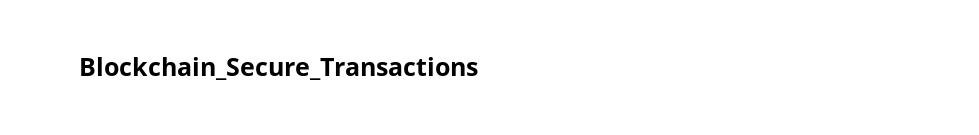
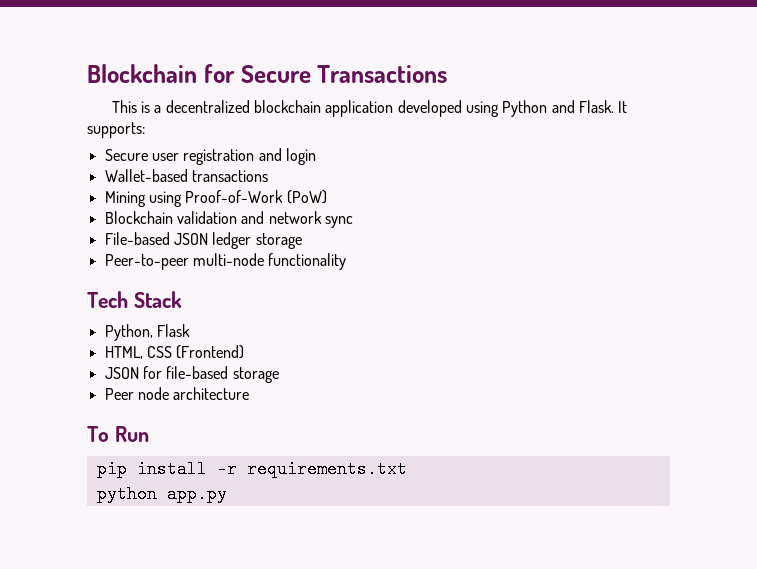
[79,57,478,80] Blockchain_Secure_Transactions -> [87,64,448,83] [111,100,628,117] [87,122,145,138] [104,148,316,165] [104,169,268,182] [104,190,327,207] [104,211,353,228] [104,232,302,249] [104,253,347,270] [87,291,182,308] [104,324,190,341] [104,345,245,359] [104,366,279,383] [104,387,250,400] [87,426,149,442] [96,460,407,478] [96,485,227,503] Blockchain for Secure Transactions // This is a decentralized blockchain application developed using Python and Flask. It supports: // Secure user registration and login // Wallet-based transactions // Mining using Proof-of-Work (PoW) // Blockchain validation and network sync // File-based JSON ledger storage // Peer-to-peer multi-node functionality // Tech Stack // Python, Flask // HTML, CSS (Frontend) // JSON for file-based storage // Peer node architecture // To Run // pip install -r requirements.txt // python app.py

